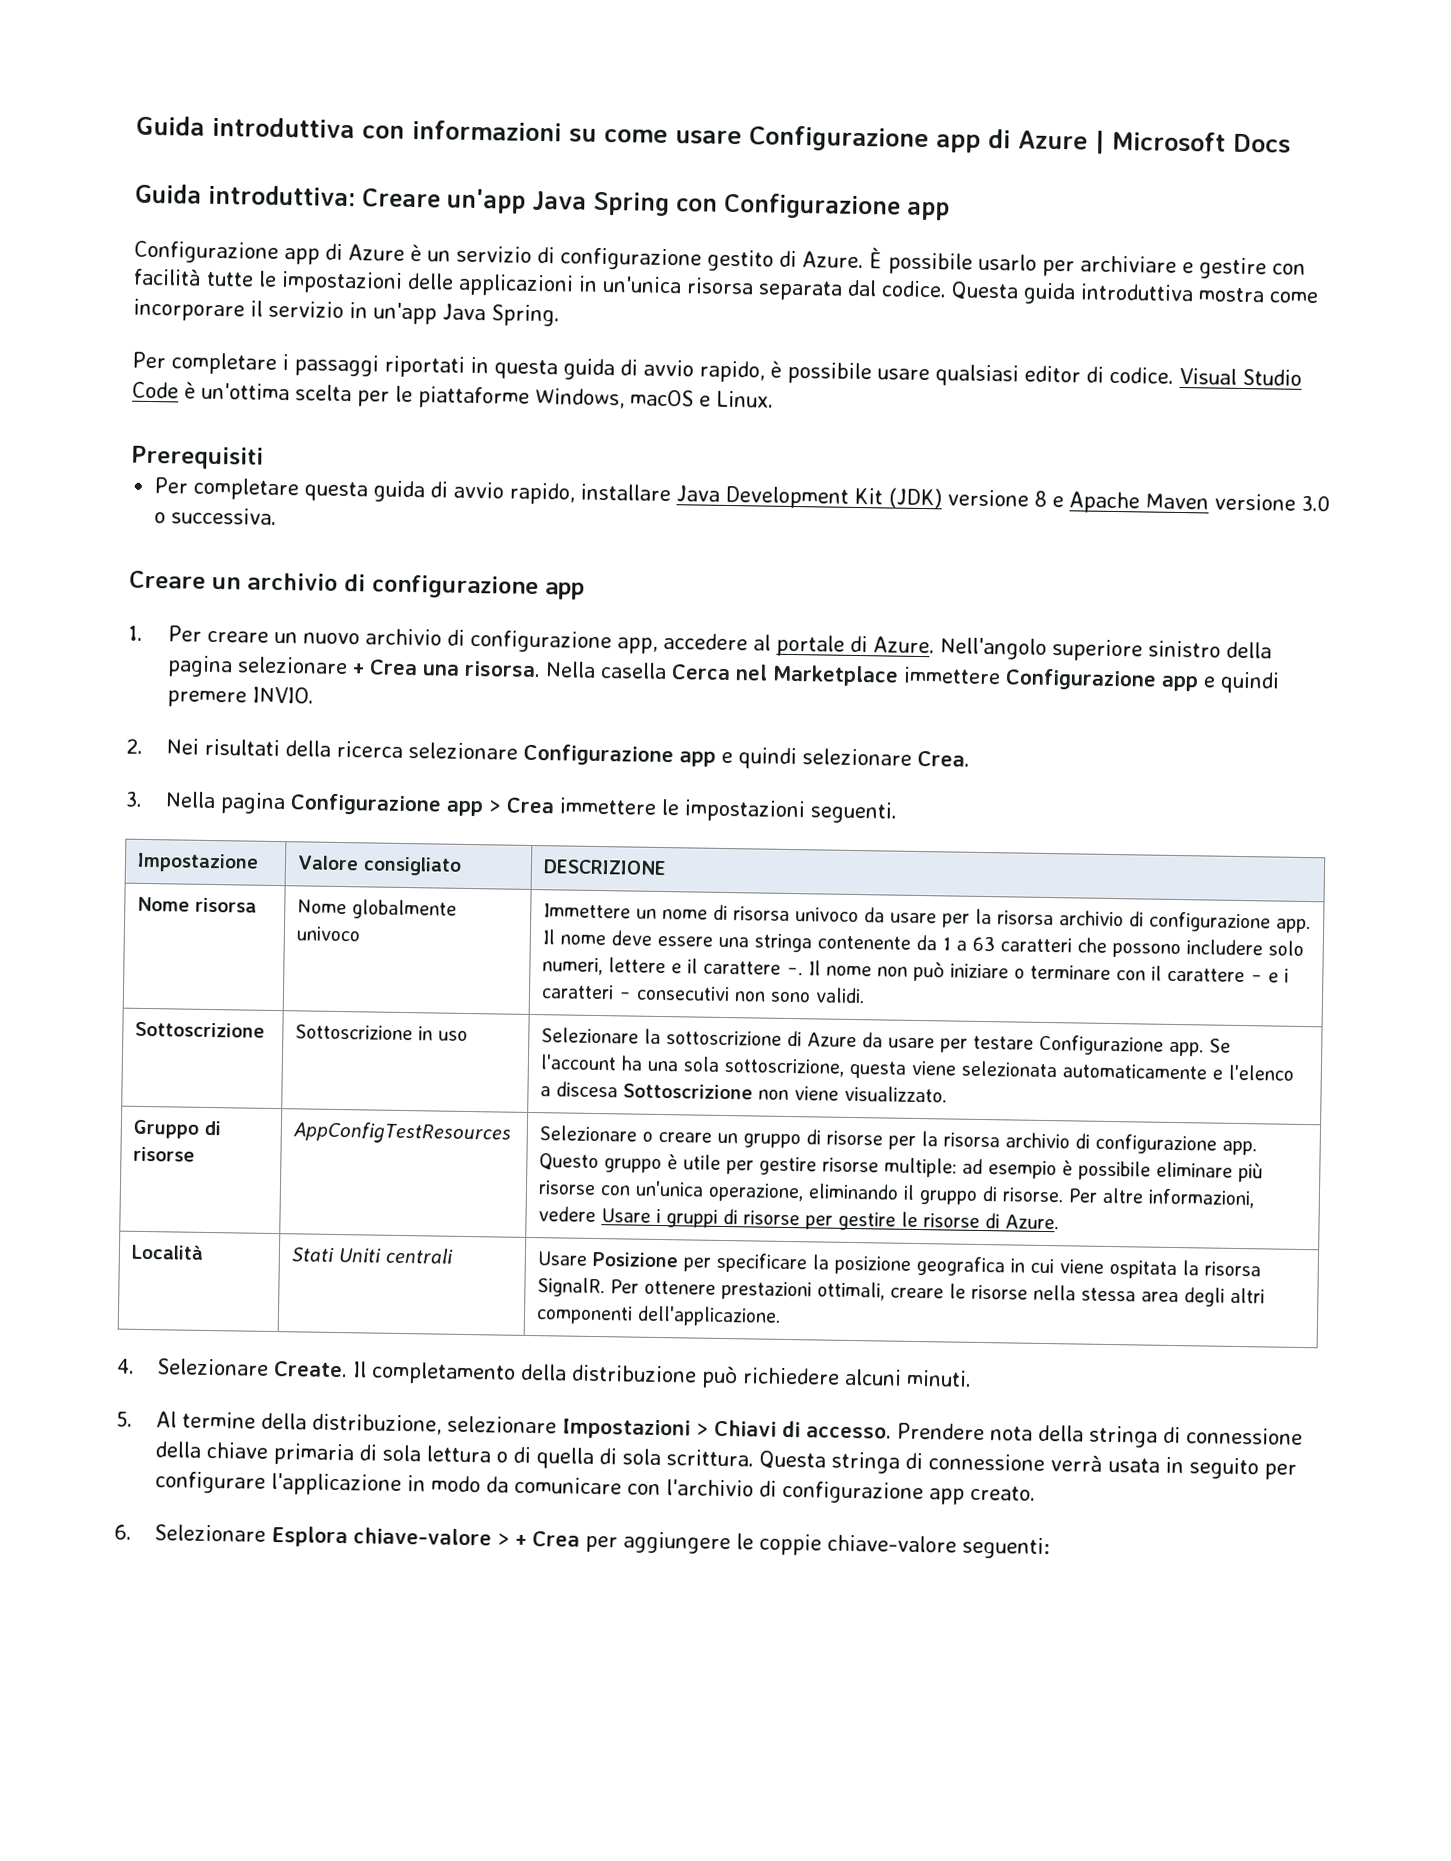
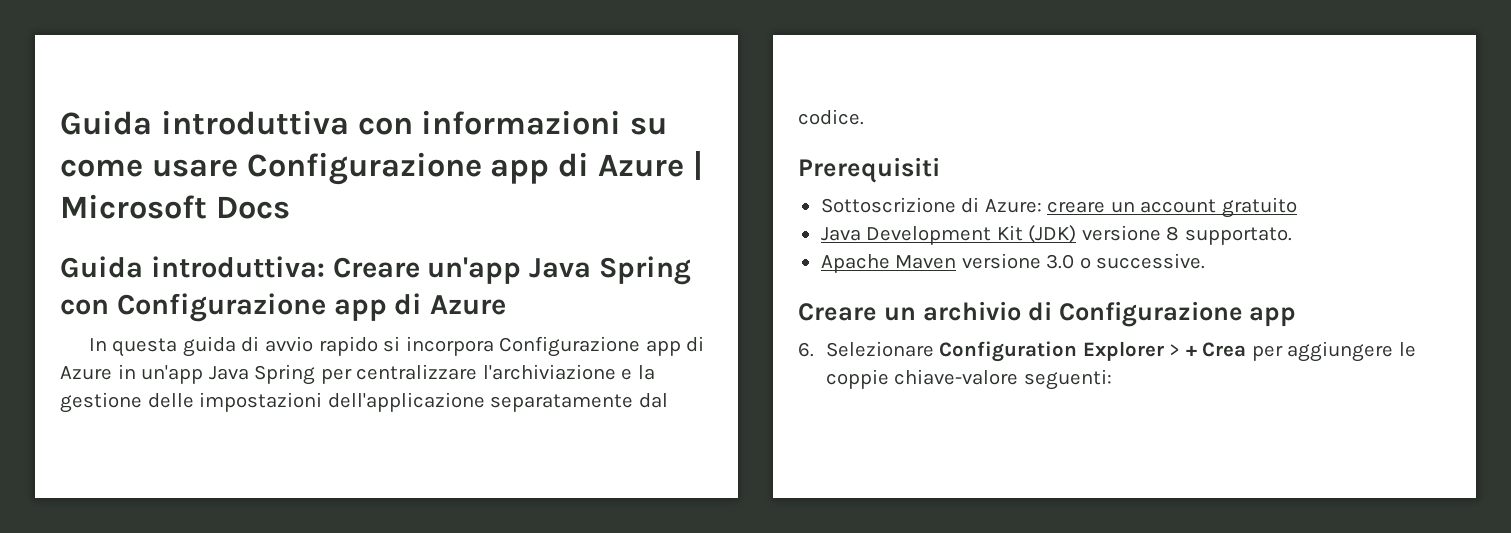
[134,240,1306,280] [133,268,1318,305] [133,298,560,327] [132,351,1302,387] [132,381,774,409] [131,445,264,470] [154,477,672,505] // Configurazione app di Azure è un servizio di configurazione gestito di Azure. È possibile usarlo per archiviare e gestire con facilità tutte le impostazioni delle applicazioni in un'unica risorsa separata dal codice. Questa guida introduttiva mostra come incorporare il servizio in un'app Java Spring. // Per completare i passaggi riportati in questa guida di avvio rapido, è possibile usare qualsiasi editor di codice. Visual Studio Code è un'ottima scelta per le piattaforme Windows, macOS e Linux. // Prerequisiti // Per completare questa guida di avvio rapido, installare -> [394,293,507,315] [88,336,705,357] [60,364,655,385] [60,392,668,413] [798,109,864,125] [798,157,940,183] [820,197,1297,218] di Azure // In questa guida di avvio rapido si incorpora Configurazione app di Azure in un'app Java Spring per centralizzare l'archiviazione e la gestione delle impostazioni dell'applicazione separatamente dal codice. // Prerequisiti // Sottoscrizione di Azure: creare un account gratuito //
[1052,496,1065,508] e -> [1184,227,1292,245] supportato. //
[171,507,278,525] successiva. -> [1096,253,1206,269] successive.
[372,574,585,600] [128,625,1272,662] [166,655,1280,694] [166,686,314,708] [126,738,970,770] [125,791,898,824] [136,852,259,873] [296,855,462,876] [542,859,667,876] [136,896,257,913] [296,899,457,920] [295,926,361,942] [542,903,1311,934] [541,929,1304,959] [541,957,1289,983] [540,984,865,1004] [134,1021,265,1038] [294,1024,468,1042] [540,1027,1231,1057] [539,1054,1294,1081] [539,1081,947,1103] [132,1119,221,1139] [132,1146,195,1162] [292,1121,511,1145] [538,1125,1257,1156] [538,1153,1263,1183] [537,1180,1255,1209] [537,1206,1059,1231] [130,1243,204,1260] [290,1247,454,1264] [536,1251,1261,1280] [536,1277,1265,1307] [535,1305,781,1327] [117,1358,972,1389] [116,1411,1303,1448] [154,1441,1297,1480] [154,1471,1036,1505] [114,1524,492,1548] configurazione app // 1. Per creare un nuovo archivio di configurazione app, accedere al portale di Azure. Nell'angolo superiore sinistro della pagina selezionare + Crea una risorsa. Nella casella Cerca nel Marketplace immettere Configurazione app e quindi premere INVIO. // 2. Nei risultati della ricerca selezionare Configurazione app e quindi selezionare Crea. // 3. Nella pagina Configurazione app > Crea immettere le impostazioni seguenti. // Impostazione | Valore consigliato | DESCRIZIONE // Nome risorsa | Nome globalmente univoco | Immettere un nome di risorsa univoco da usare per la risorsa archivio di configurazione app. Il nome deve essere una stringa contenente da 1 a 63 caratteri che possono includere solo numeri, lettere e il carattere -. Il nome non può iniziare o terminare con il carattere - e i caratteri - consecutivi non sono validi. // Sottoscrizione | Sottoscrizione in uso | Selezionare la sottoscrizione di Azure da usare per testare Configurazione app. Se l'account ha una sola sottoscrizione, questa viene selezionata automaticamente e l'elenco a discesa Sottoscrizione non viene visualizzato. // Gruppo di risorse | AppConfigTestResources | Selezionare o creare un gruppo di risorse per la risorsa archivio di configurazione app. Questo gruppo è utile per gestire risorse multiple: ad esempio è possibile eliminare più risorse con un'unica operazione, eliminando il gruppo di risorse. Per altre informazioni, vedere Usare i gruppi di risorse per gestire le risorse di Azure. // Località | Stati Uniti centrali | Usare Posizione per specificare la posizione geografica in cui viene ospitata la risorsa SignalR. Per ottenere prestazioni ottimali, creare le risorse nella stessa area degli altri componenti dell'applicazione. // 4. Selezionare Create. Il completamento della distribuzione può richiedere alcuni minuti. // 5. Al termine della distribuzione, selezionare Impostazioni > Chiavi di accesso. Prendere nota della stringa di connessione della chiave primaria di sola lettura o di quella di sola scrittura. Questa stringa di connessione verrà usata in seguito per configurare l'applicazione in modo da comunicare con l'archivio di configurazione app creato. // 6. Selezionare Esplora chiave-valore -> [1058,301,1297,327] [798,341,1164,362] Configurazione app // 6. Selezionare Configuration Explorer

